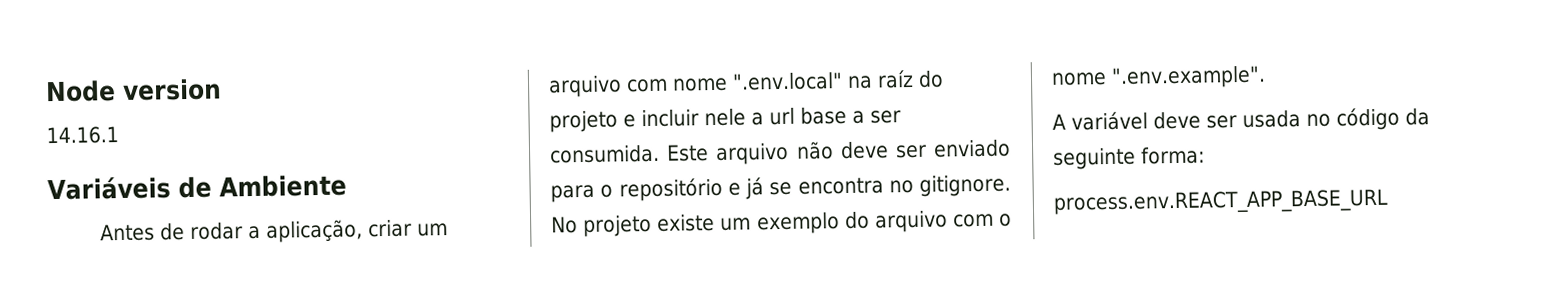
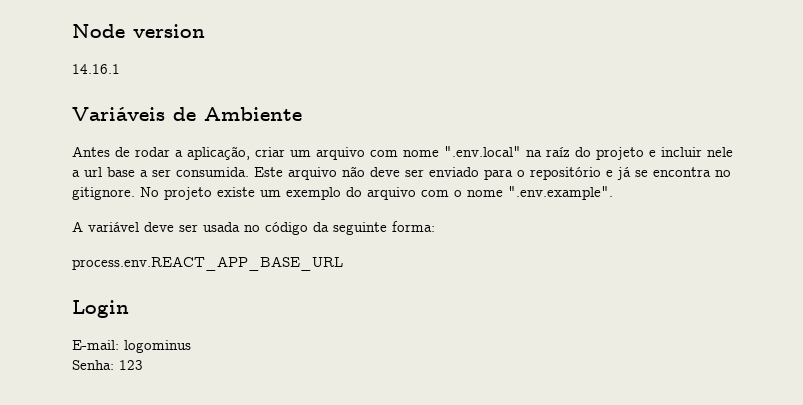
(1389, 201) none -> [72,300,129,318] [72,340,191,353] [72,360,143,370] // Login // E-mail: logominus // Senha: 123

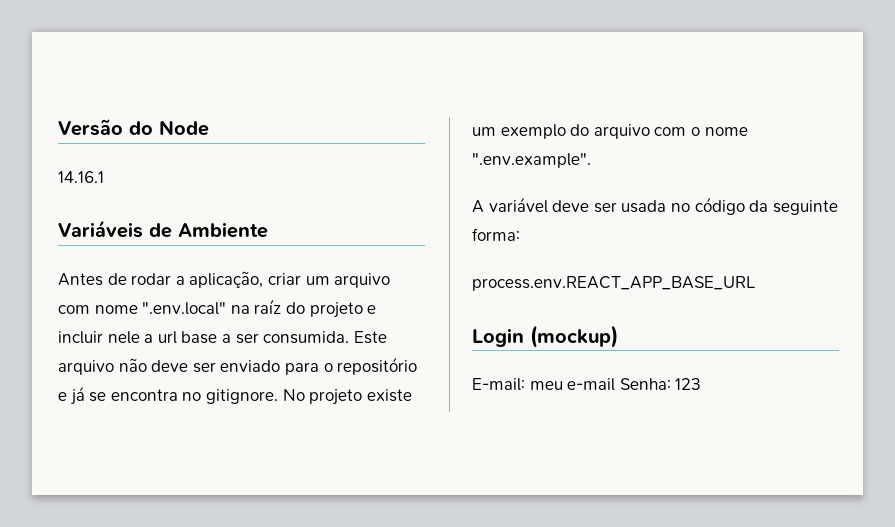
(72, 31) none -> [58,119,153,136] Versão do
[133,24,205,38] version -> (209, 128) none
(129, 309) none -> [530,325,618,348] (mockup)
[124,340,191,353] logominus // -> [529,378,616,391] meu e-mail

